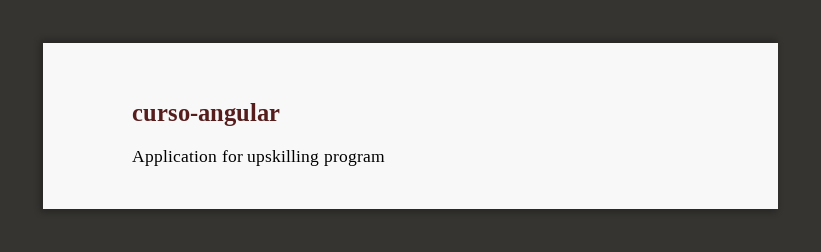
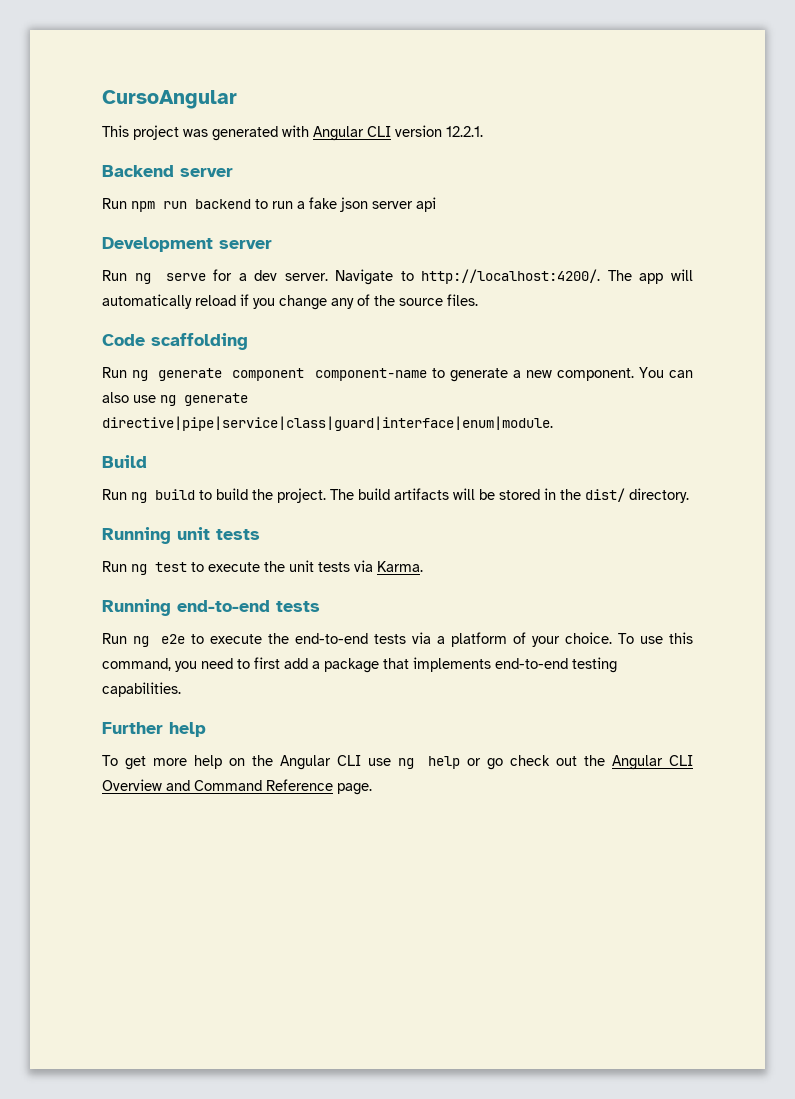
[132,103,280,126] [132,150,386,166] curso-angular // Application for upskilling program -> [102,90,237,109] [102,125,483,141] [102,165,233,177] [102,197,436,212] [102,237,272,252] [102,269,693,285] [102,294,478,310] [102,333,248,350] [102,367,693,382] [102,392,248,406] [102,416,553,431] [102,455,147,468] [102,488,689,503] [102,527,260,544] [102,560,423,575] [102,599,320,616] [102,632,693,647] [102,657,617,673] [102,682,181,697] [102,722,206,737] [102,755,693,770] [102,779,372,795] CursoAngular // This project was generated with Angular CLI version 12.2.1. // Backend server // Run npm run backend to run a fake json server api // Development server // Run ng serve for a dev server. Navigate to http://localhost:4200/. The app will automatically reload if you change any of the source files. // Code scaffolding // Run ng generate component component-name to generate a new component. You can also use ng generate directive|pipe|service|class|guard|interface|enum|module. // Build // Run ng build to build the project. The build artifacts will be stored in the dist/ directory. // Running unit tests // Run ng test to execute the unit tests via Karma. // Running end-to-end tests // Run ng e2e to execute the end-to-end tests via a platform of your choice. To use this command, you need to first add a package that implements end-to-end testing capabilities. // Further help // To get more help on the Angular CLI use ng help or go check out the Angular CLI Overview and Command Reference page.

